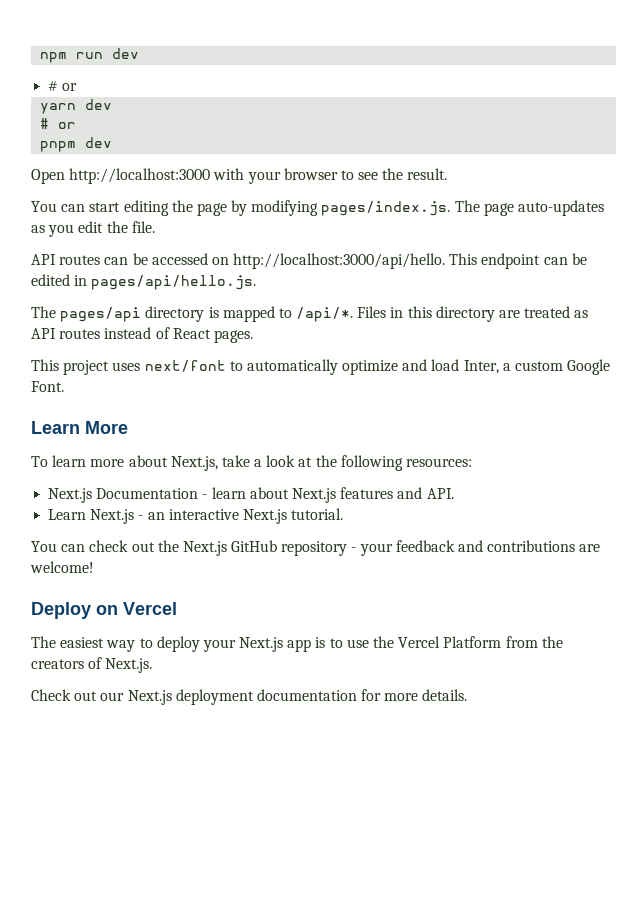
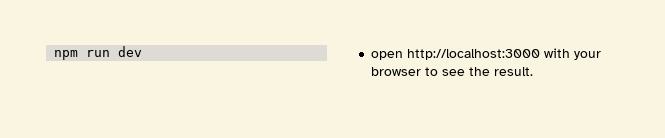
[48,81,78,91] [40,99,113,114] [40,118,77,129] [40,137,113,152] [31,169,65,184] # or // yarn dev // # or // pnpm dev // Open -> [371,51,404,60] open
[31,200,605,216] [31,221,155,237] [31,253,587,269] [31,274,257,290] [31,306,589,322] [31,327,253,343] [31,359,611,375] [31,381,64,392] [31,421,128,434] [31,455,473,471] [48,487,454,503] [48,508,344,524] [31,540,601,556] [30,561,94,573] [31,602,177,619] [31,636,563,652] [31,657,153,673] [31,689,468,705] // You can start editing the page by modifying pages/index.js. The page auto-updates as you edit the file. // API routes can be accessed on http://localhost:3000/api/hello. This endpoint can be edited in pages/api/hello.js. // The pages/api directory is mapped to /api/*. Files in this directory are treated as API routes instead of React pages. // This project uses next/font to automatically optimize and load Inter, a custom Google Font. // Learn More // To learn more about Next.js, take a look at the following resources: // Next.js Documentation - learn about Next.js features and API. // Learn Next.js - an interactive Next.js tutorial. // You can check out the Next.js GitHub repository - your feedback and contributions are welcome! // Deploy on Vercel // The easiest way to deploy your Next.js app is to use the Vercel Platform from the creators of Next.js. // Check out our Next.js deployment documentation for more details. -> (534, 71) none

